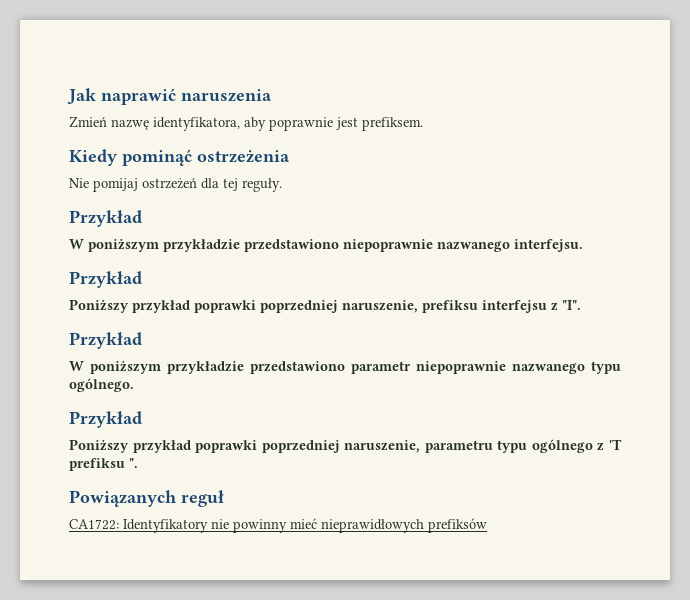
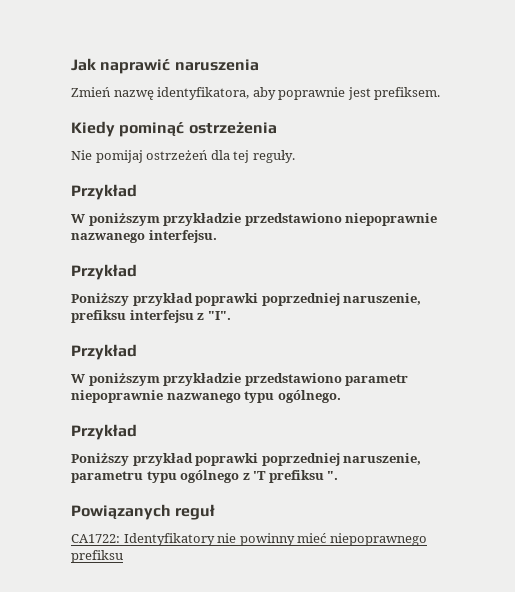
[321,518,487,533] nieprawidłowych prefiksów -> [329,533,427,546] [71,550,123,563] niepoprawnego prefiksu

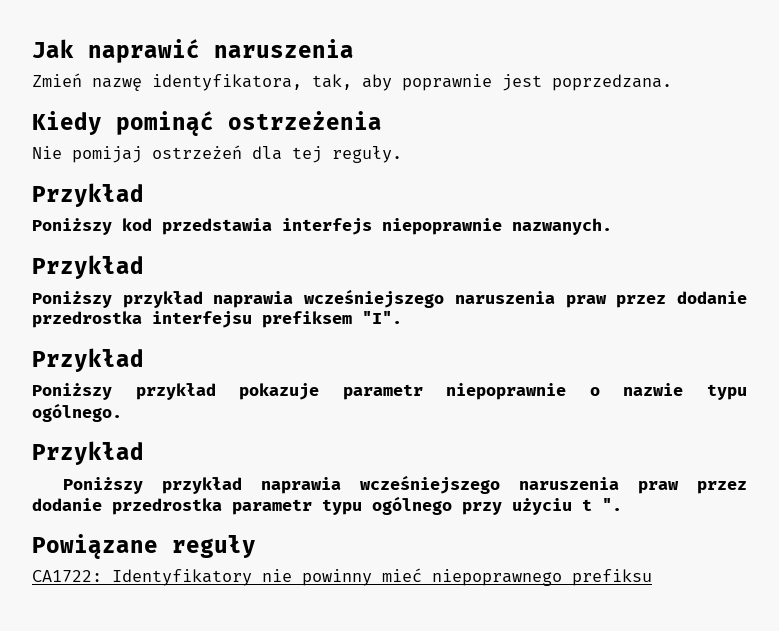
(250, 93) none -> [312,74,352,90] tak,
[374,87,441,100] prefiksem. -> [552,74,672,91] poprzedzana.
[71,213,438,226] [71,230,217,243] [71,264,137,280] [71,293,422,306] [71,310,231,323] [71,344,137,360] [71,373,409,386] [71,390,241,403] W poniższym przykładzie przedstawiono niepoprawnie nazwanego interfejsu. // Przykład // Poniższy przykład poprawki poprzedniej naruszenie, prefiksu interfejsu z "I". // Przykład // W poniższym przykładzie przedstawiono parametr niepoprawnie nazwanego -> [32,218,612,235] [32,255,144,279] [32,289,747,308] [32,311,402,328] [32,348,144,372] [32,383,684,400] Poniższy kod przedstawia interfejs niepoprawnie nazwanych. // Przykład // Poniższy przykład naprawia wcześniejszego naruszenia praw przez dodanie przedrostka interfejsu prefiksem "I". // Przykład // Poniższy przykład pokazuje parametr niepoprawnie o nazwie
[195,453,422,466] [71,470,324,483] poprawki poprzedniej naruszenie, parametru typu ogólnego z 'T prefiksu -> [260,475,747,494] [32,496,592,515] naprawia wcześniejszego naruszenia praw przez dodanie przedrostka parametr typu ogólnego przy użyciu t
[71,504,216,520] Powiązanych reguł -> [32,534,256,559] Powiązane reguły

